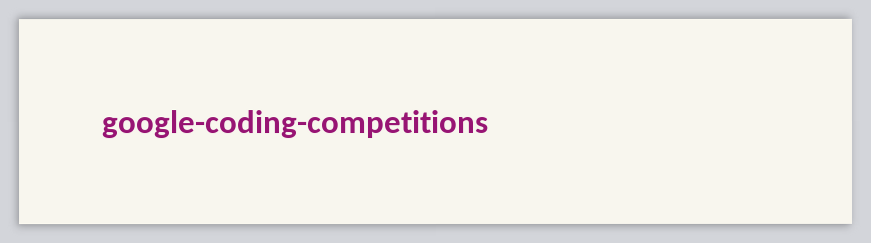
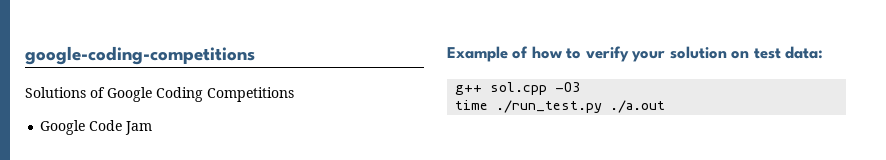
(489, 124) none -> [25,87,294,102] [40,120,153,135] [447,46,824,62] [455,82,581,95] [455,100,666,113] // Solutions of Google Coding Competitions // Google Code Jam // Example of how to verify your solution on test data: // g++ sol.cpp -O3 // time ./run_test.py ./a.out

